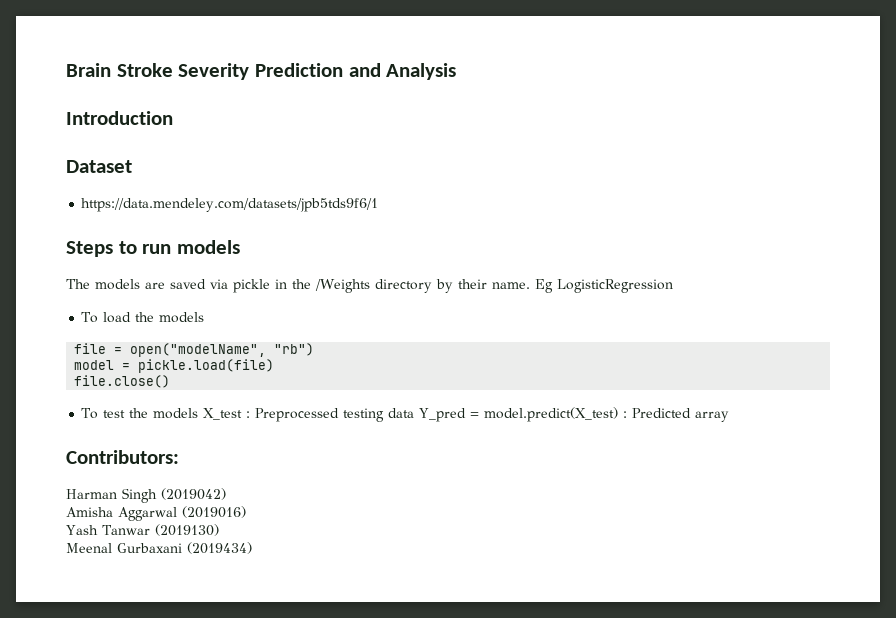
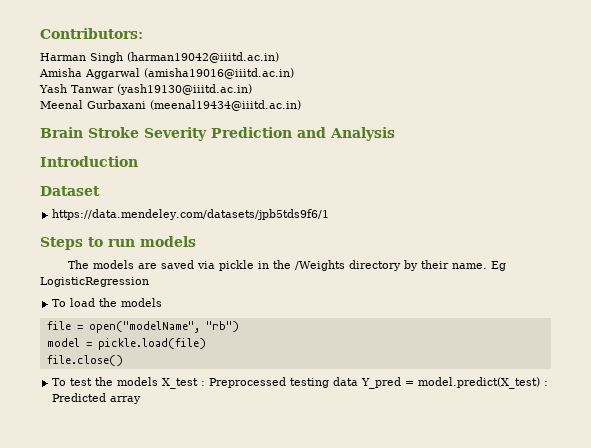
(66, 70) none -> [40,28,143,39] [40,52,279,63] [39,68,294,79] [39,84,252,95] [40,100,301,111] Contributors: // Harman Singh (harman19042@iiitd.ac.in) // Amisha Aggarwal (amisha19016@iiitd.ac.in) // Yash Tanwar (yash19130@iiitd.ac.in) // Meenal Gurbaxani (meenal19434@iiitd.ac.in) //
[66,450,179,464] [66,488,226,503] [66,506,246,521] [66,524,219,536] [66,542,252,554] // Contributors: // Harman Singh (2019042) // Amisha Aggarwal (2019016) // Yash Tanwar (2019130) // Meenal Gurbaxani (2019434) -> (142, 400) none

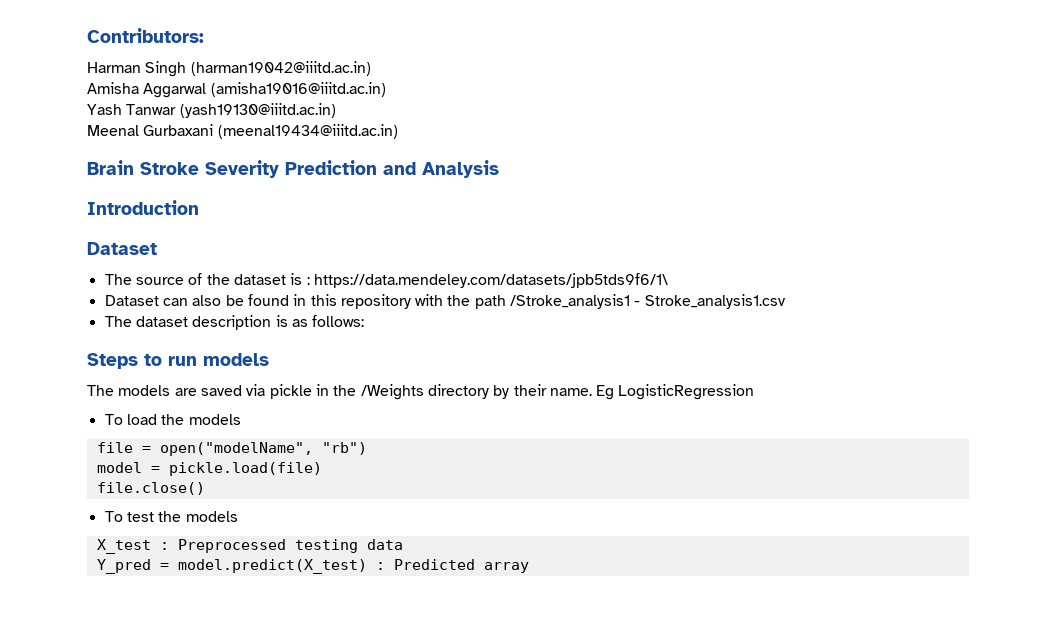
[52,209,330,220] https://data.mendeley.com/datasets/jpb5tds9f6/1 -> [104,273,668,288] [104,294,786,309] [104,315,365,330] The source of the dataset is : https://data.mendeley.com/datasets/jpb5tds9f6/1\ // Dataset can also be found in this repository with the path /Stroke_analysis1 - Stroke_analysis1.csv // The dataset description is as follows:
(159, 381) none -> (238, 516) //
(359, 381) none -> (403, 544) //

